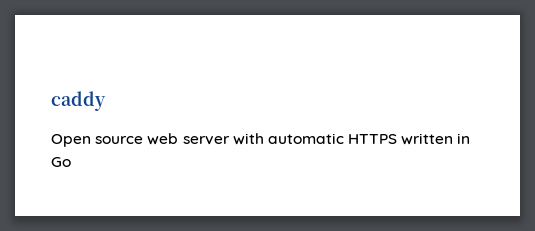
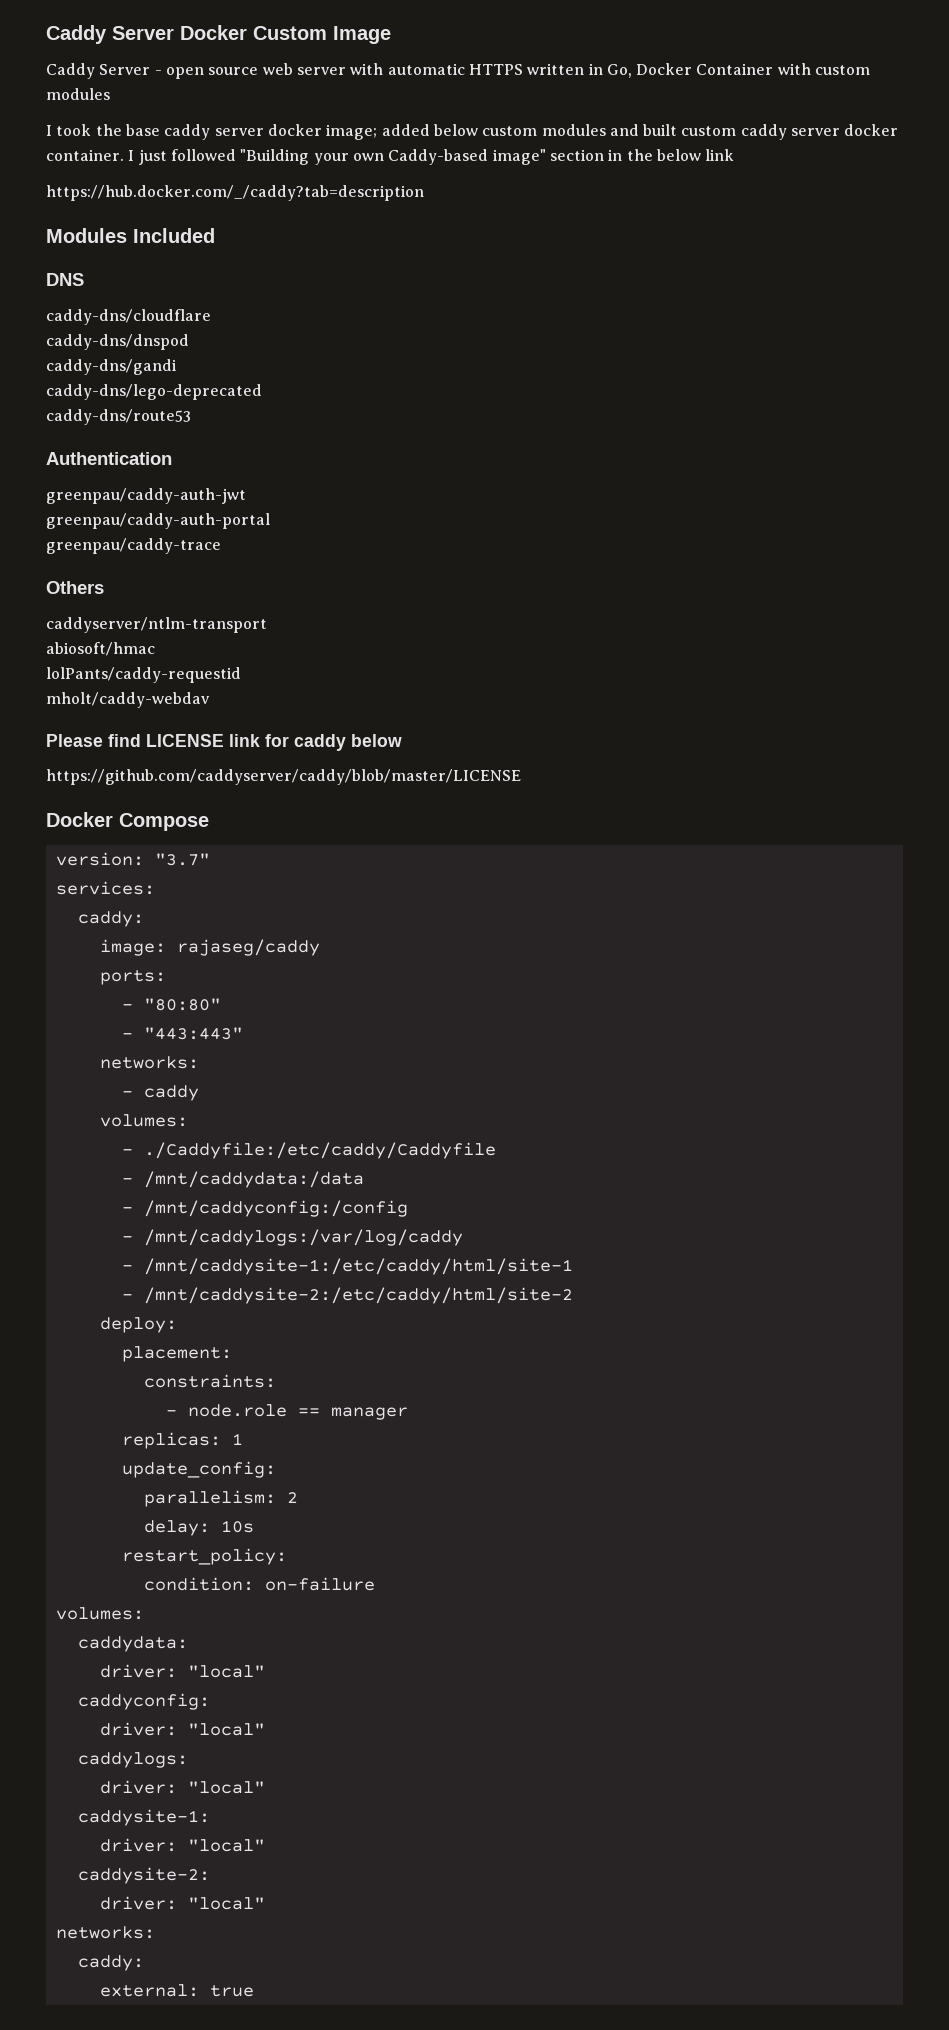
[51,91,106,111] [51,134,91,147] caddy // Open -> [46,25,391,44] [46,63,204,79] Caddy Server Docker Custom Image // Caddy Server - open
[51,157,71,167] Go -> [606,63,871,78] [46,88,110,100] [46,124,899,140] [46,149,735,165] [46,185,424,201] [46,228,215,243] [46,273,84,286] [46,309,211,325] [46,334,189,350] [46,359,177,375] [46,384,262,400] [46,409,191,425] [46,452,172,465] [46,488,246,504] [46,513,270,529] [46,538,221,554] [46,581,104,594] [46,617,267,633] [46,642,155,656] [46,667,241,683] [46,692,210,708] [46,734,402,751] [46,769,521,785] [46,812,209,831] [55,852,210,866] [55,881,155,895] [77,911,144,927] [99,939,320,956] [99,970,166,985] [121,998,221,1011] [121,1027,243,1040] [99,1056,199,1069] [121,1085,199,1101] [99,1114,188,1127] [121,1142,496,1159] [121,1171,364,1188] [121,1200,408,1217] [121,1229,463,1246] [121,1258,573,1275] [121,1287,573,1304] [99,1317,177,1333] [121,1346,232,1362] [143,1374,276,1388] [165,1404,408,1420] [121,1432,243,1449] [121,1461,276,1478] [143,1490,298,1507] [143,1520,254,1536] [121,1548,287,1565] [143,1577,375,1591] [55,1607,144,1620] [77,1636,188,1652] [99,1664,265,1678] [77,1693,210,1710] [99,1722,265,1736] [77,1752,188,1768] [99,1780,265,1794] [77,1809,210,1826] [99,1838,265,1852] [77,1867,210,1884] [99,1896,265,1910] [55,1926,155,1939] [77,1955,144,1971] [99,1984,254,1997] Go, Docker Container with custom modules // I took the base caddy server docker image; added below custom modules and built custom caddy server docker container. I just followed "Building your own Caddy-based image" section in the below link // https://hub.docker.com/_/caddy?tab=description // Modules Included // DNS // caddy-dns/cloudflare // caddy-dns/dnspod // caddy-dns/gandi // caddy-dns/lego-deprecated // caddy-dns/route53 // Authentication // greenpau/caddy-auth-jwt // greenpau/caddy-auth-portal // greenpau/caddy-trace // Others // caddyserver/ntlm-transport // abiosoft/hmac // lolPants/caddy-requestid // mholt/caddy-webdav // Please find LICENSE link for caddy below // https://github.com/caddyserver/caddy/blob/master/LICENSE // Docker Compose // version: "3.7" // services: // caddy: // image: rajaseg/caddy // ports: // - "80:80" // - "443:443" // networks: // - caddy // volumes: // - ./Caddyfile:/etc/caddy/Caddyfile // - /mnt/caddydata:/data // - /mnt/caddyconfig:/config // - /mnt/caddylogs:/var/log/caddy // - /mnt/caddysite-1:/etc/caddy/html/site-1 // - /mnt/caddysite-2:/etc/caddy/html/site-2 // deploy: // placement: // constraints: // - node.role == manager // replicas: 1 // update_config: // parallelism: 2 // delay: 10s // restart_policy: // condition: on-failure // volumes: // caddydata: // driver: "local" // caddyconfig: // driver: "local" // caddylogs: // driver: "local" // caddysite-1: // driver: "local" // caddysite-2: // driver: "local" // networks: // caddy: // external: true

